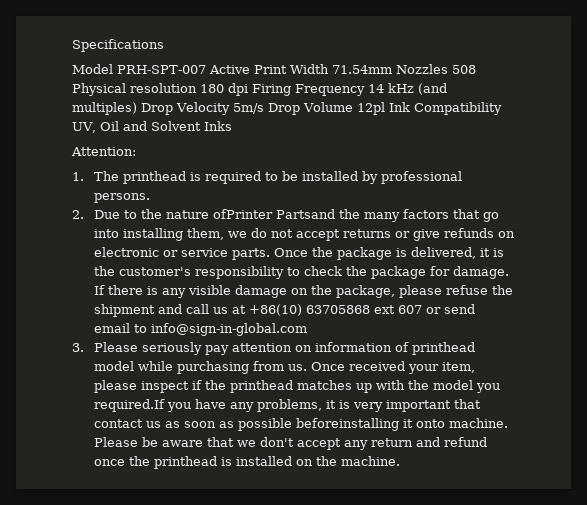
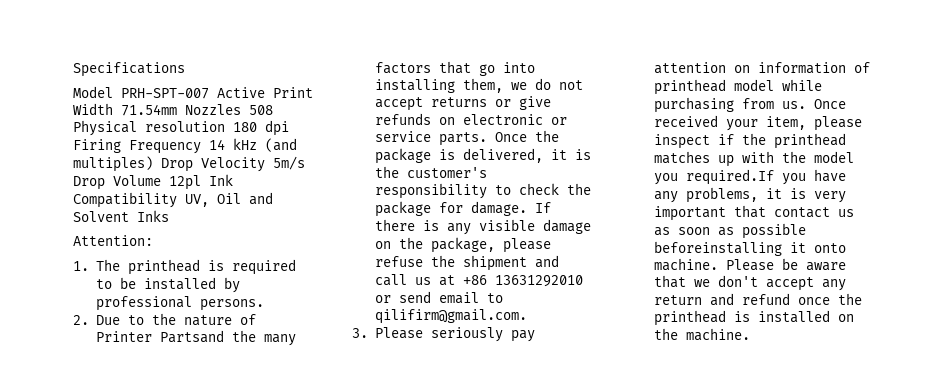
[213,209,274,219] ofPrinter -> [239,314,256,325] [95,331,152,342] of Printer
[249,304,423,316] +86(10) 63705868 ext 607 -> [462,275,583,287] +86 13631292010
[151,323,308,336] info@sign-in-global.com -> [374,309,527,324] qilifirm@gmail.com.

